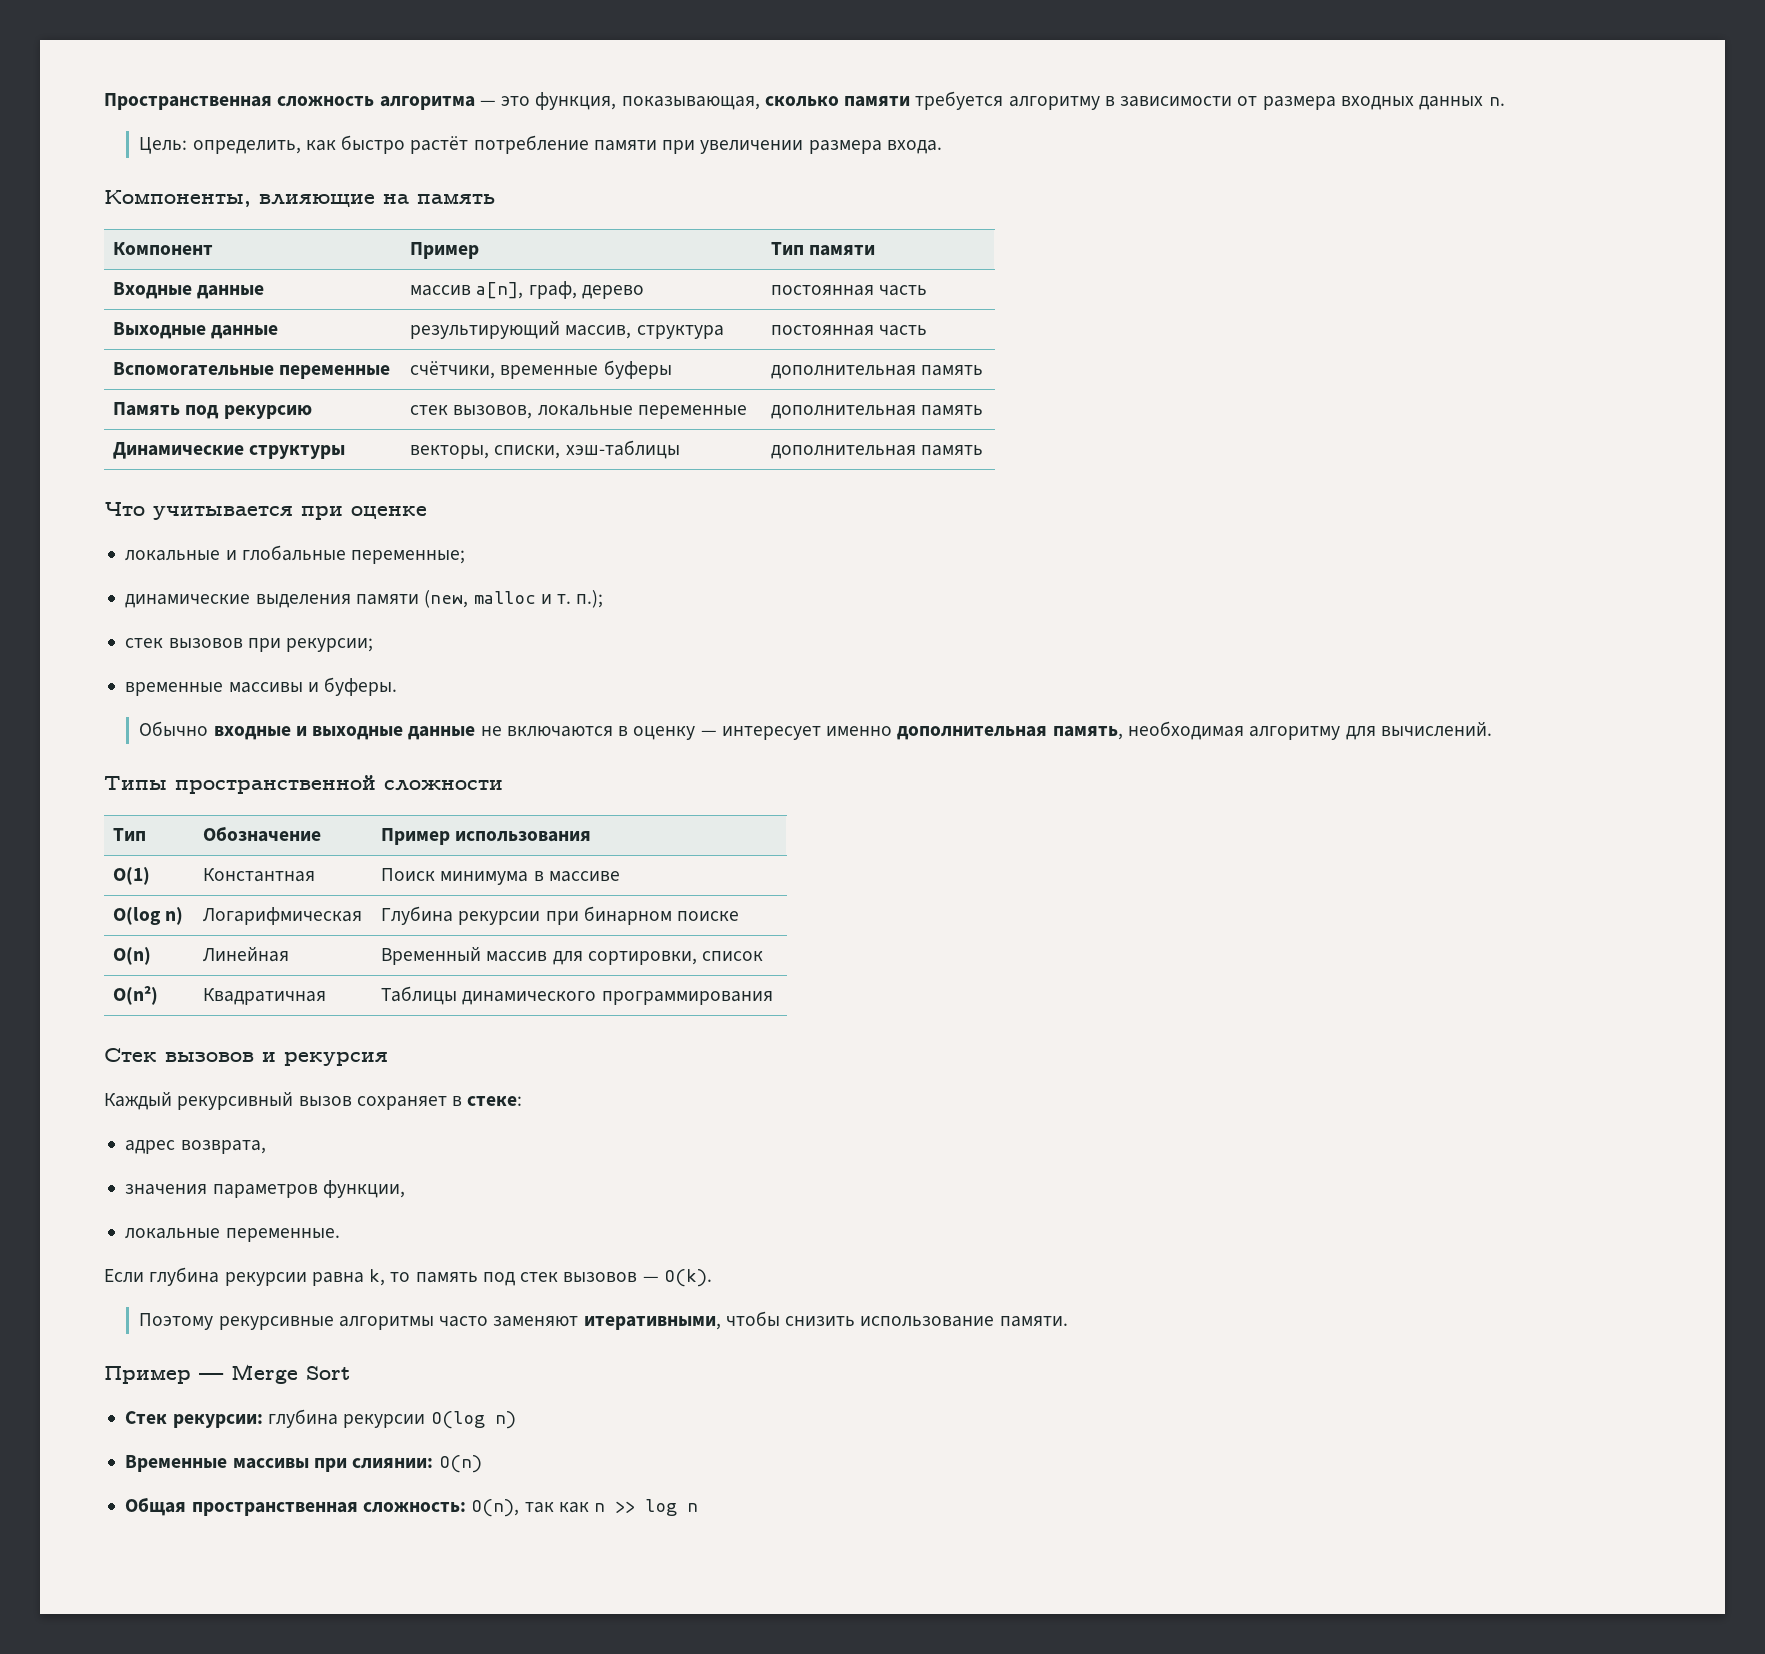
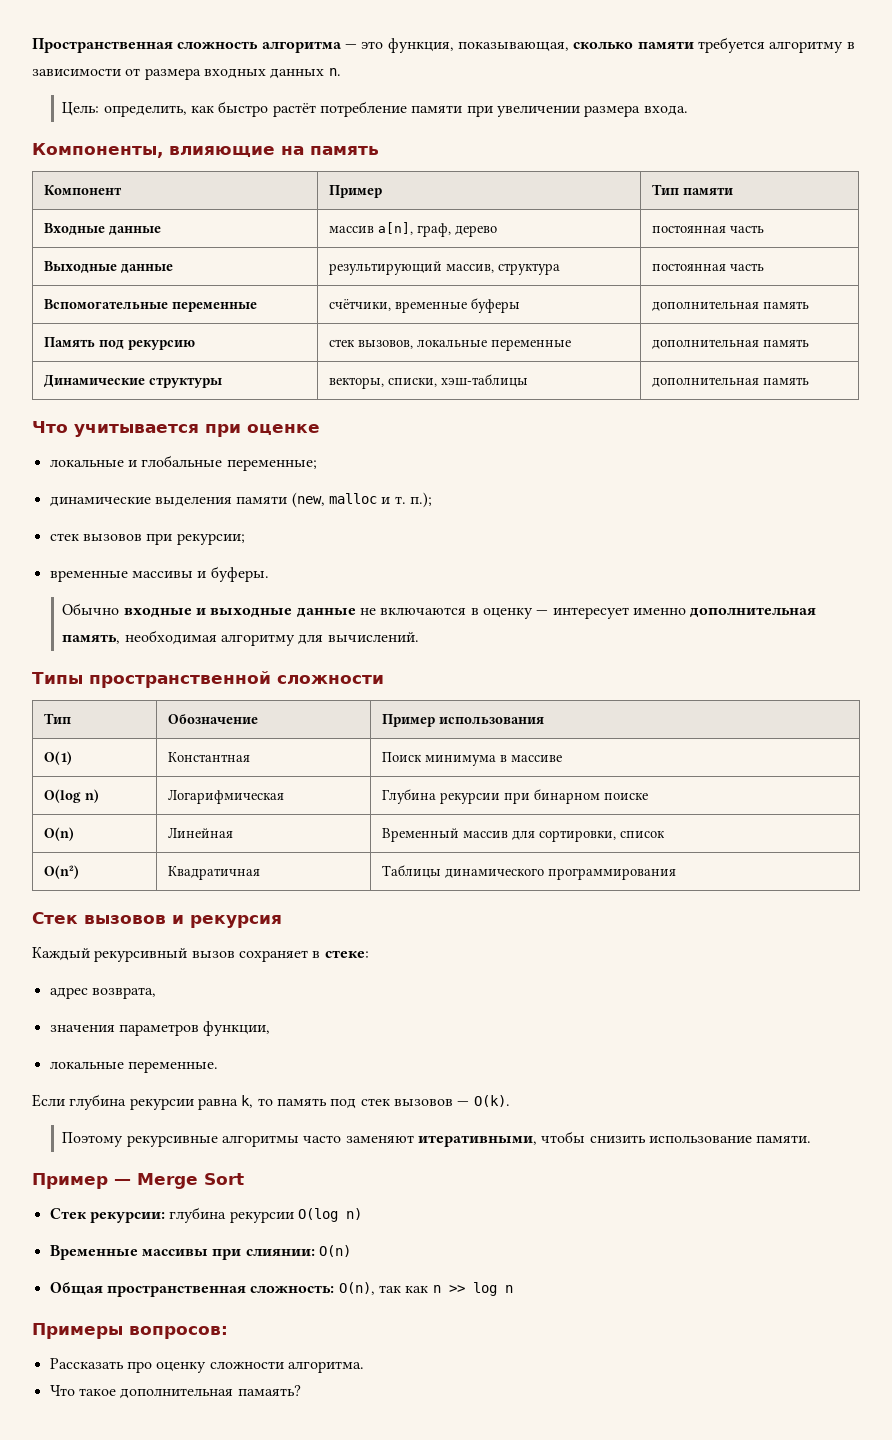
(699, 1507) none -> [32,1323,228,1339] [49,1358,364,1373] [49,1385,301,1399] // Примеры вопросов: // Рассказать про оценку сложности алгоритма. // Что такое дополнительная памаять?

